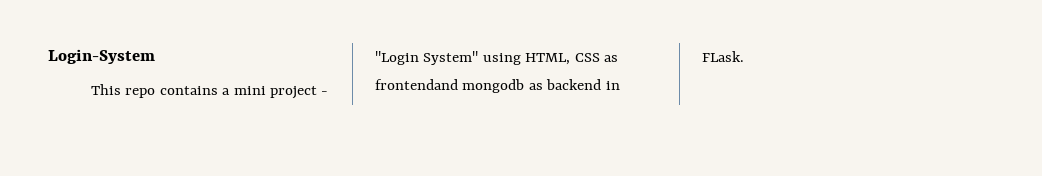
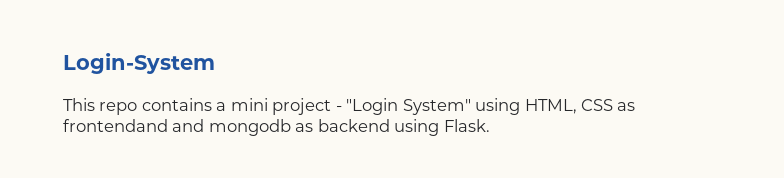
(458, 84) none -> [172,119,205,132] and
[605,81,620,90] [702,51,744,62] in FLask. -> [394,119,490,136] using Flask.

